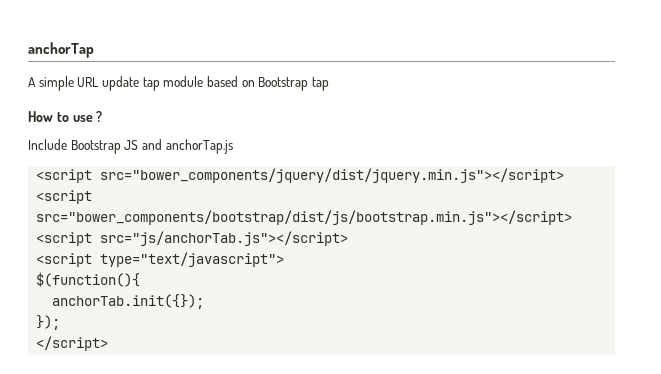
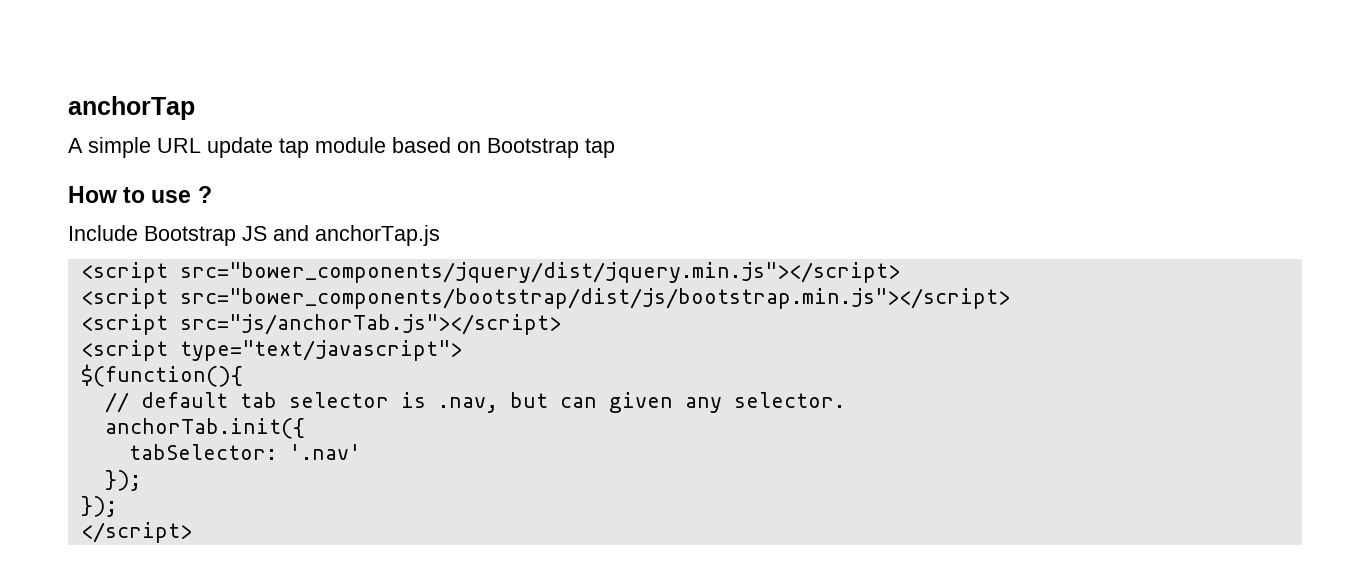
[52,294,205,309] anchorTab.init({}); -> [104,392,845,413] [104,418,305,439] [128,444,361,460] [104,470,141,491] // default tab selector is .nav, but can given any selector. // anchorTab.init({ // tabSelector: '.nav' // });

